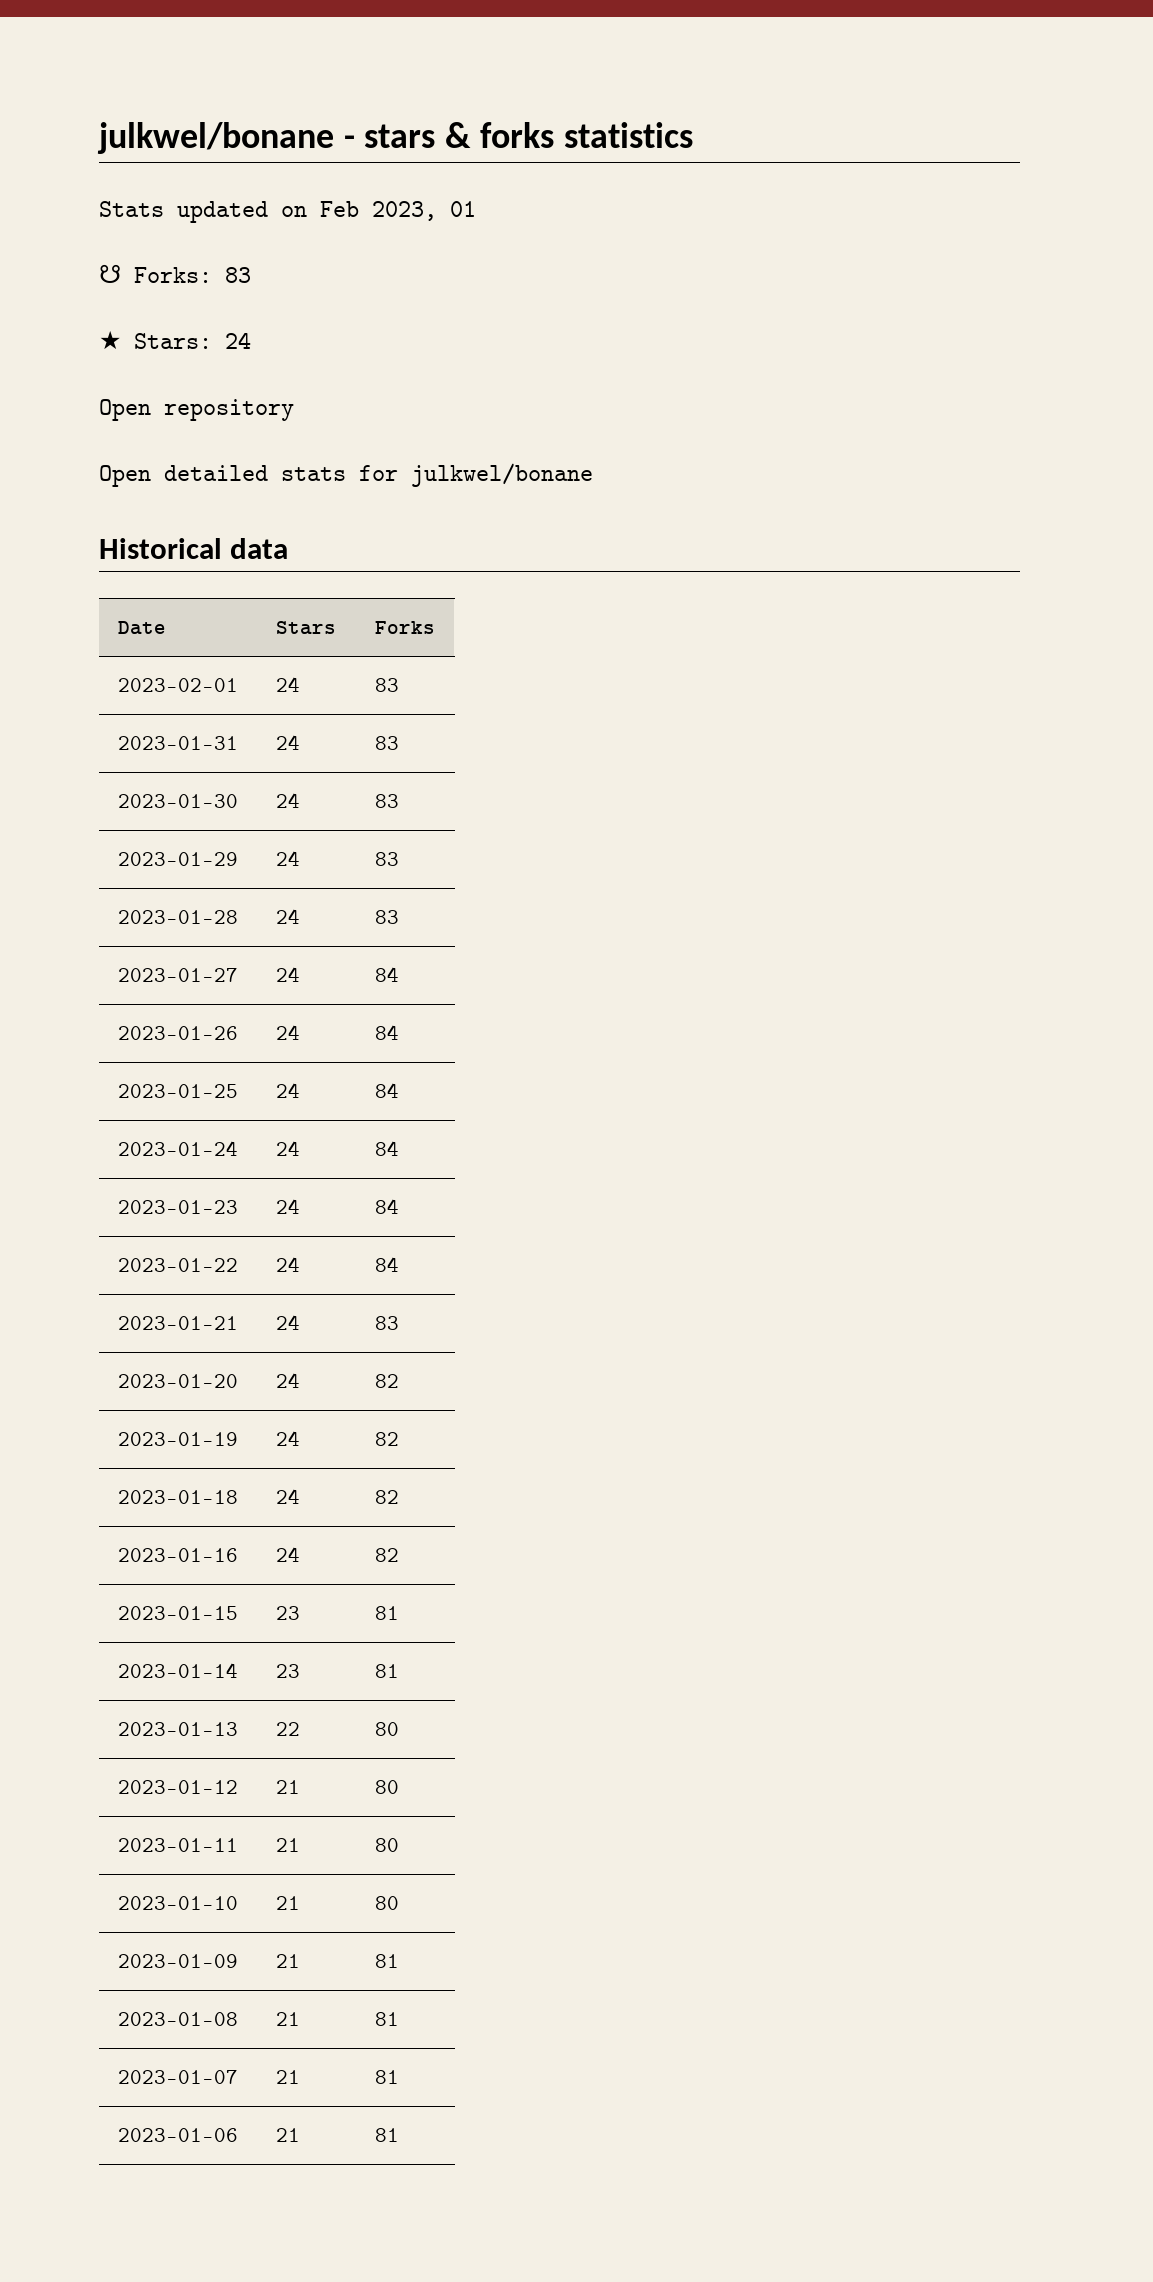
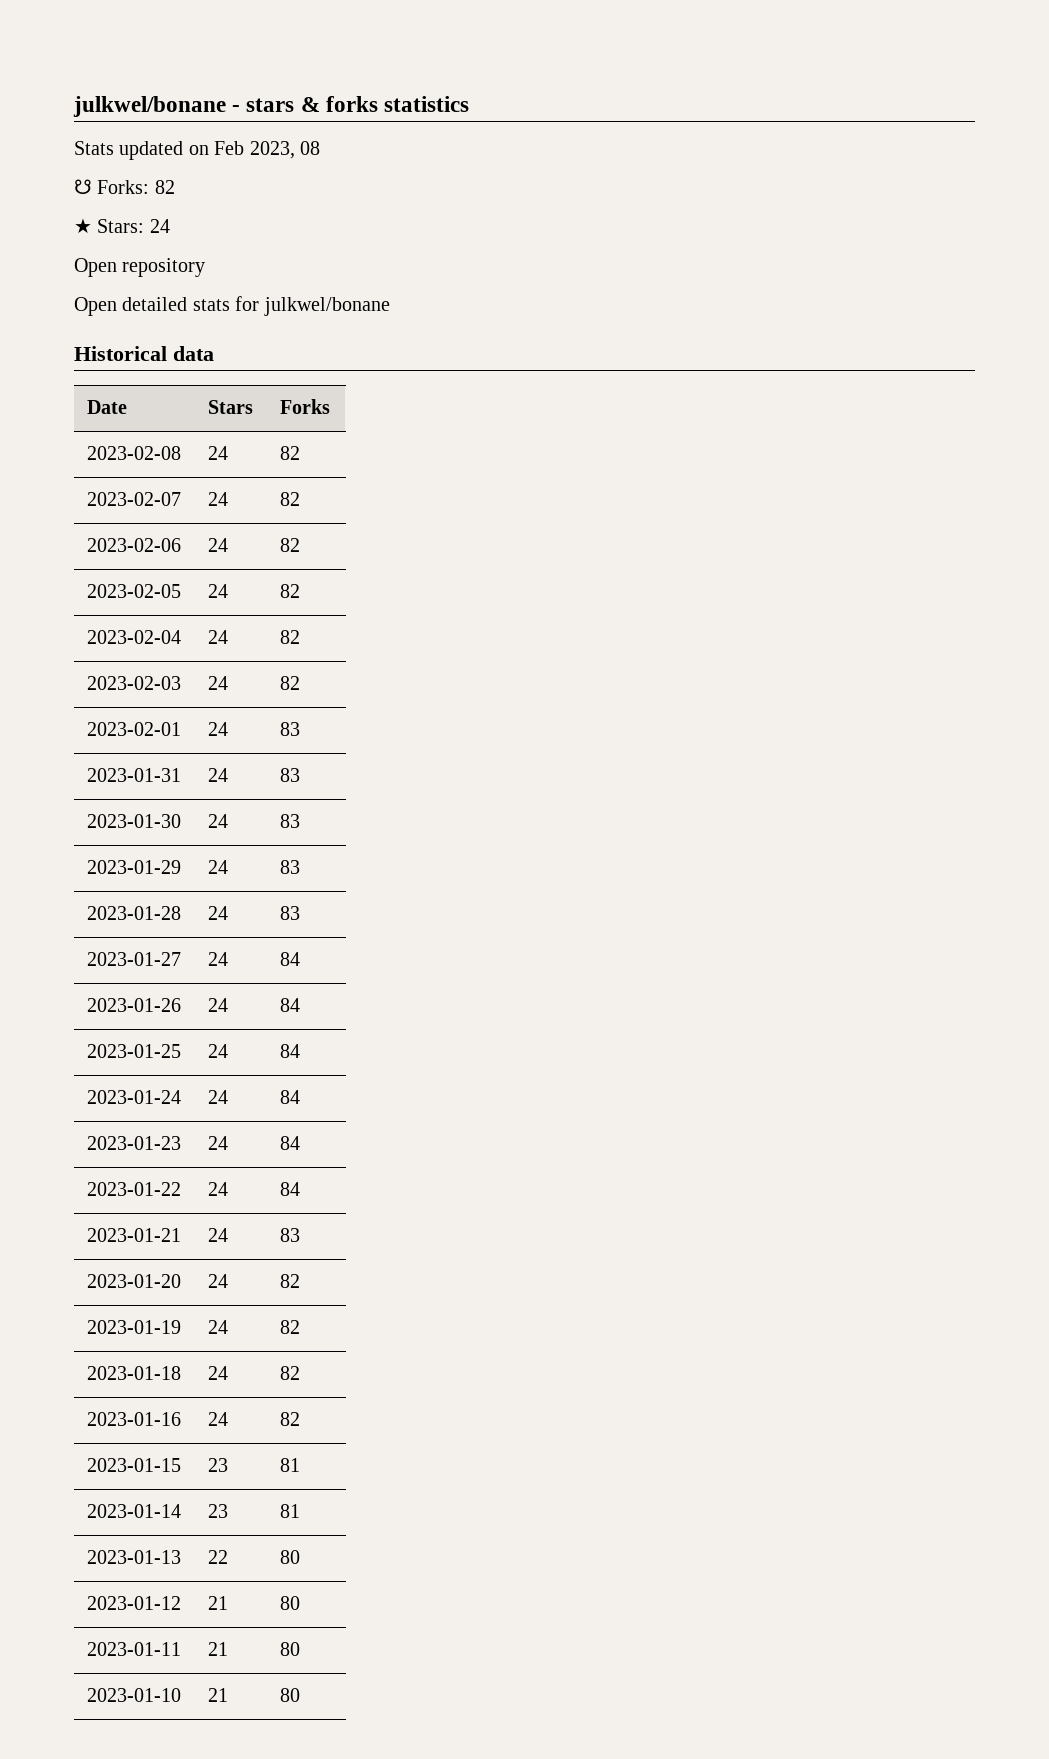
[450,201,476,217] 01 -> [300,141,320,155] 08
[225,267,251,283] 83 -> [154,180,175,194] 82
(435, 627) none -> [87,446,182,460] [208,446,229,460] [280,446,301,460] [87,492,182,506] [208,492,229,506] [280,492,301,506] [87,538,182,552] [208,538,229,552] [280,538,301,552] [87,584,182,598] [208,584,229,598] [280,584,301,598] [87,630,182,644] [208,630,229,644] [280,630,301,644] [87,676,182,690] [208,676,229,690] [280,676,301,690] // 2023-02-08 | 24 | 82 // 2023-02-07 | 24 | 82 // 2023-02-06 | 24 | 82 // 2023-02-05 | 24 | 82 // 2023-02-04 | 24 | 82 // 2023-02-03 | 24 | 82
[117,1954,238,1968] [275,1954,300,1968] [374,1954,399,1968] [117,2012,238,2026] [275,2012,300,2026] [374,2012,399,2026] [117,2070,238,2084] [275,2070,300,2084] [374,2070,399,2084] [117,2128,238,2142] [275,2128,300,2142] [374,2128,399,2142] // 2023-01-09 | 21 | 81 // 2023-01-08 | 21 | 81 // 2023-01-07 | 21 | 81 // 2023-01-06 | 21 | 81 -> (301, 1695) none

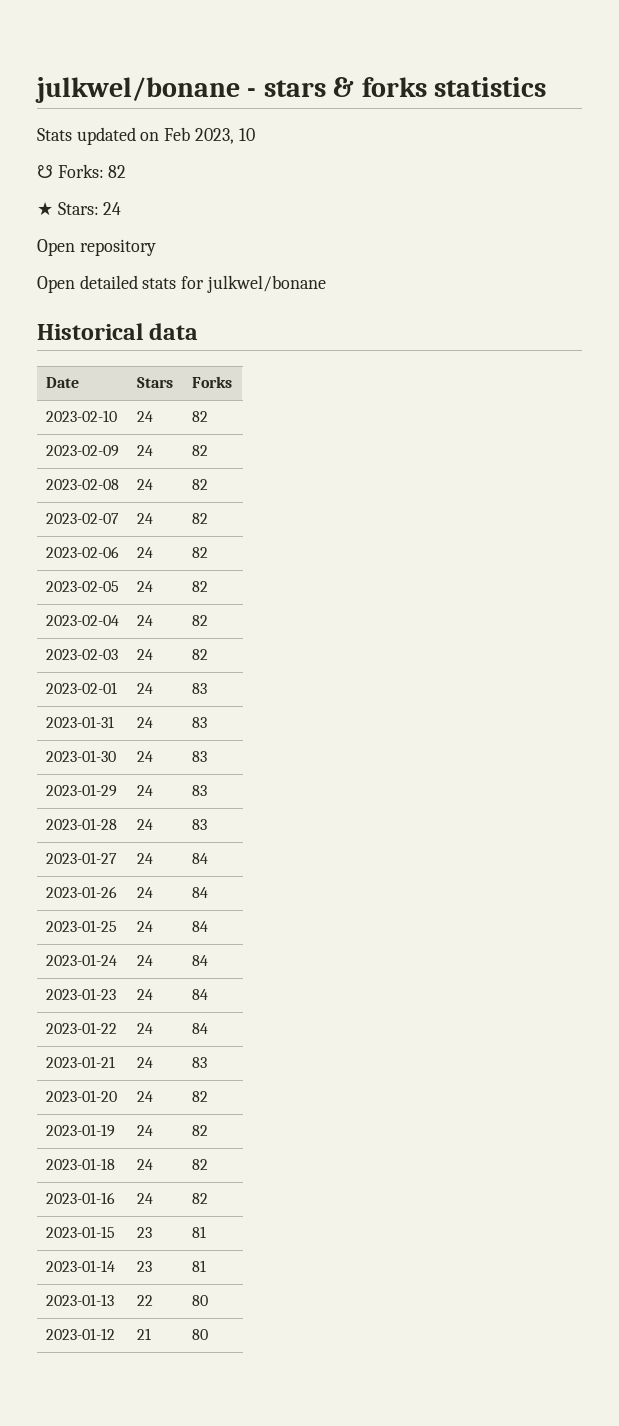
[300,141,320,155] 08 -> [238,128,255,141] 10
(331, 406) none -> [45,410,117,422] [136,411,153,422] [191,411,208,422] [45,445,119,457] [136,445,153,456] [191,445,208,456] // 2023-02-10 | 24 | 82 // 2023-02-09 | 24 | 82
[87,1642,182,1656] [208,1642,229,1656] [280,1642,301,1656] [87,1688,182,1702] [208,1688,229,1702] [280,1688,301,1702] // 2023-01-11 | 21 | 80 // 2023-01-10 | 21 | 80 -> (208, 1334) none

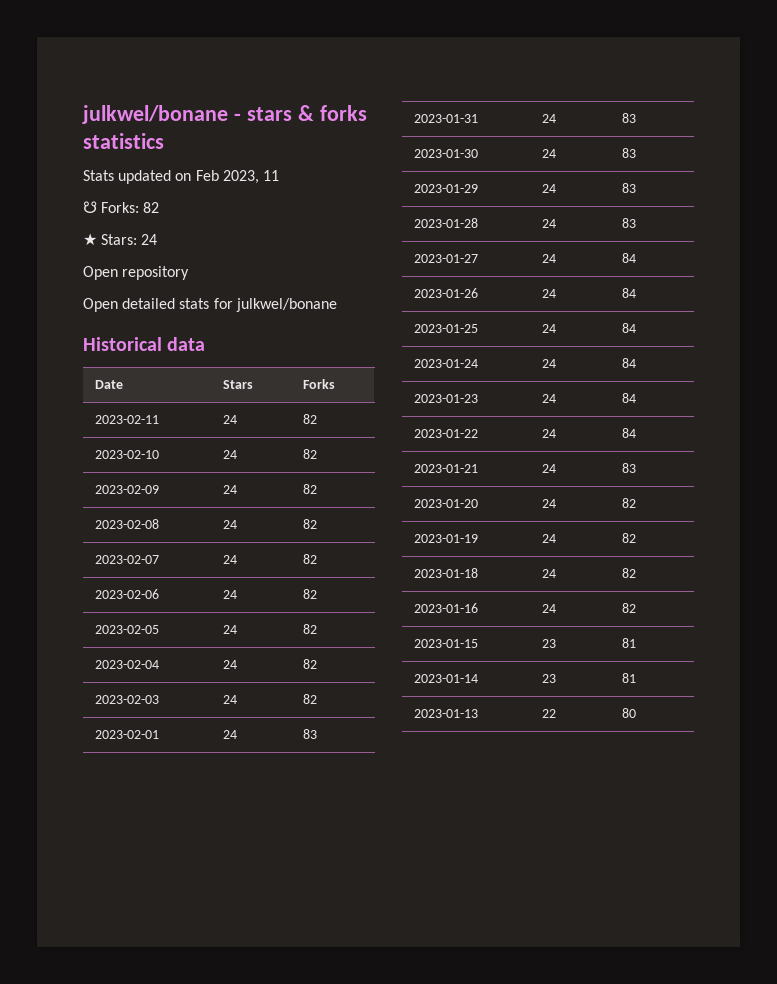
[238,128,255,141] 10 -> [262,170,279,181] 11
(232, 382) none -> [95,415,160,424] [223,415,238,424] [303,414,318,424] // 2023-02-11 | 24 | 82
[45,1328,115,1340] [136,1328,151,1340] [191,1329,208,1340] // 2023-01-12 | 21 | 80 -> (637, 713) none

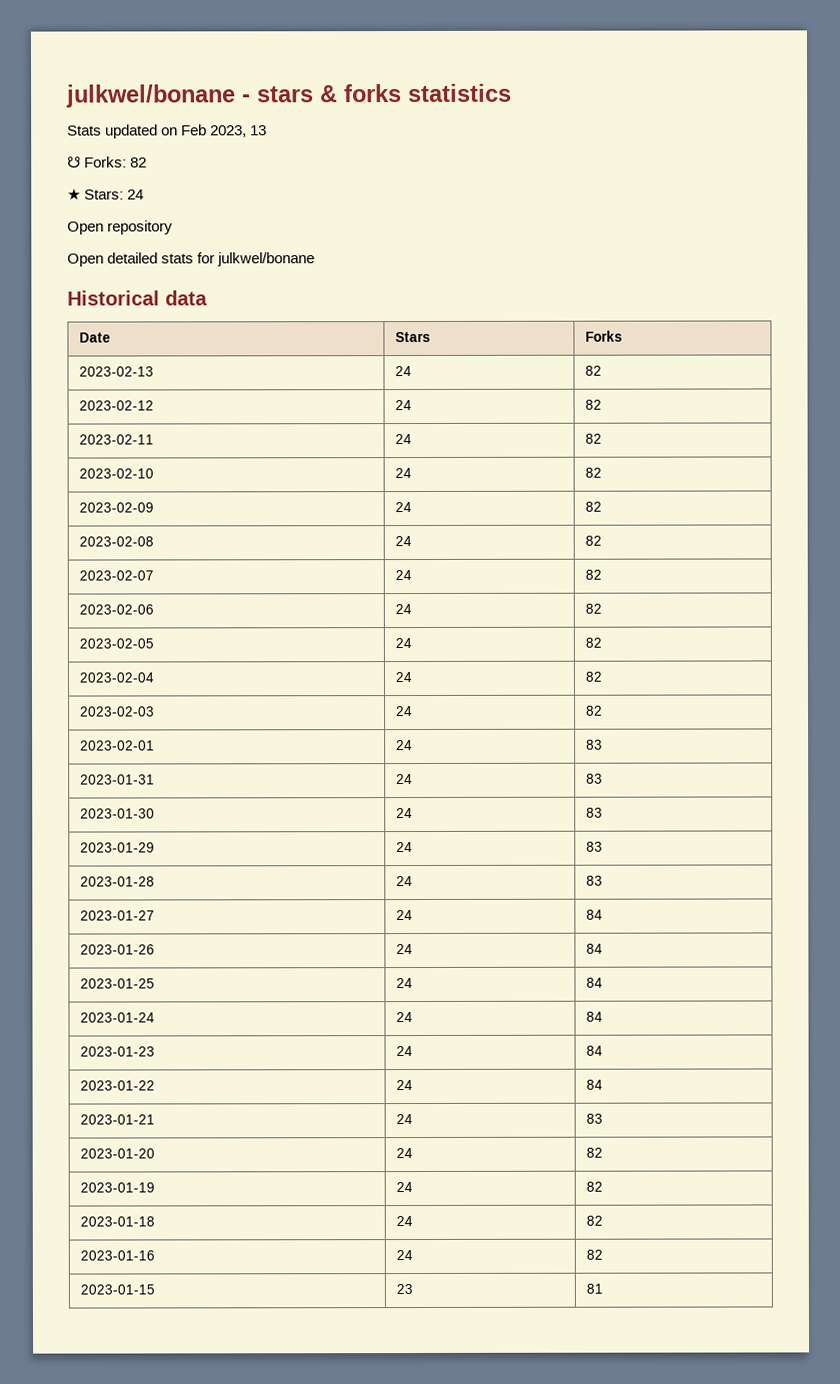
[262,170,279,181] 11 -> [250,125,268,136] 13
(336, 384) none -> [78,366,154,377] [394,366,412,377] [584,365,602,376] [78,400,154,411] [394,400,412,411] [584,399,602,410] // 2023-02-13 | 24 | 82 // 2023-02-12 | 24 | 82
[414,674,479,683] [542,674,557,683] [622,673,637,683] [414,709,479,718] [542,709,557,718] [622,708,637,718] // 2023-01-14 | 23 | 81 // 2023-01-13 | 22 | 80 -> (603, 1288) none

